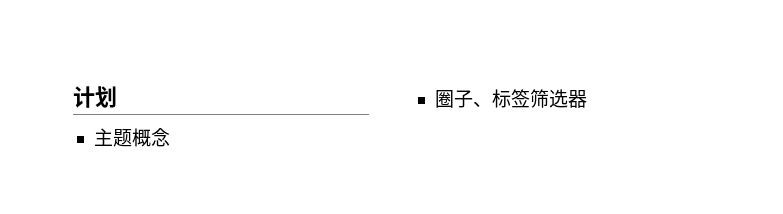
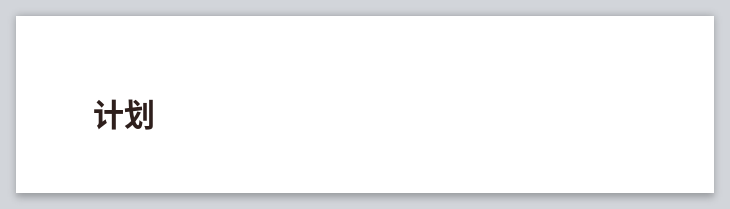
[93,128,170,147] [434,89,587,108] // 主题概念 // 圈子、标签筛选器 -> (155, 114) none

